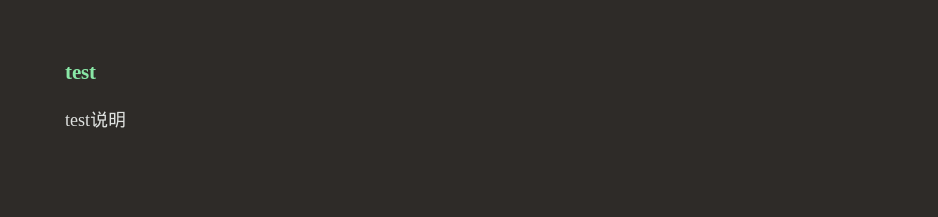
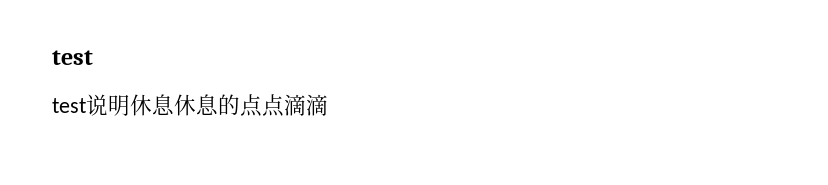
(126, 119) none -> [130,94,328,117] 休息休息的点点滴滴

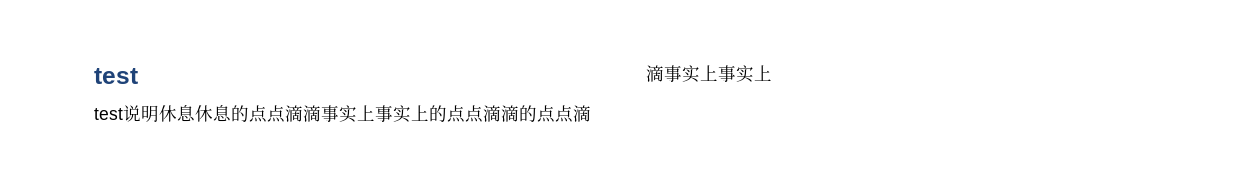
(328, 105) none -> [321,105,591,123] [646,65,772,83] 事实上事实上的点点滴滴的点点滴滴事实上事实上

